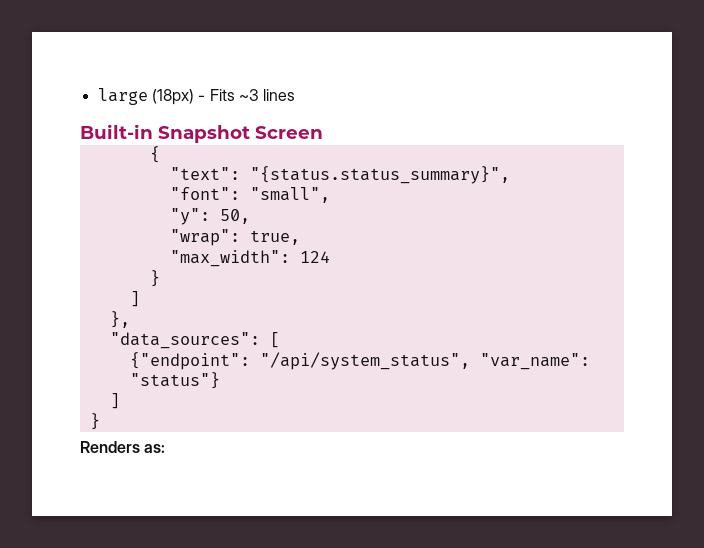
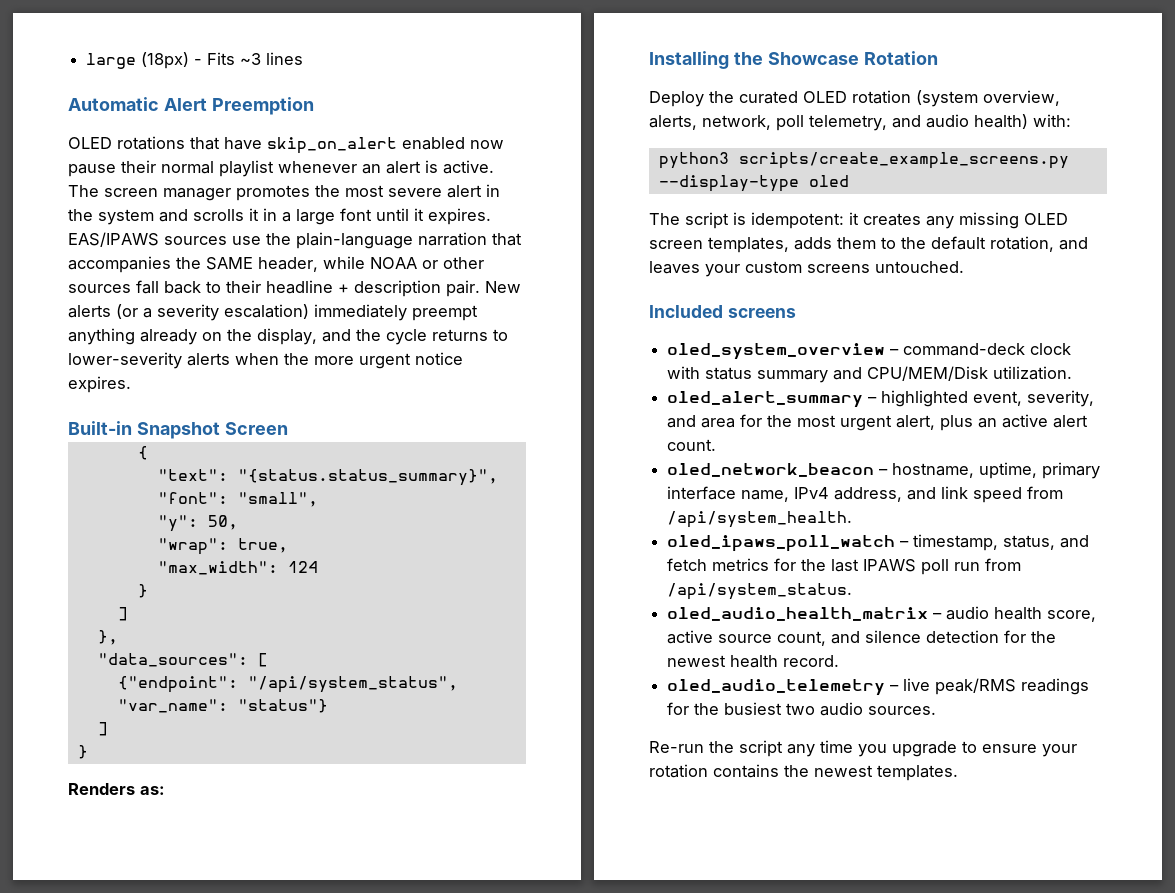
(296, 95) none -> [68,97,314,115] [68,136,504,154] [68,160,494,177] [68,184,500,201] [68,208,491,225] [68,232,522,249] [68,256,484,273] [68,280,521,297] [68,304,478,321] [68,328,508,345] [68,352,463,369] [68,376,131,393] // Automatic Alert Preemption // OLED rotations that have skip_on_alert enabled now pause their normal playlist whenever an alert is active. The screen manager promotes the most severe alert in the system and scrolls it in a large font until it expires. EAS/IPAWS sources use the plain-language narration that accompanies the SAME header, while NOAA or other sources fall back to their headline + description pair. New alerts (or a severity escalation) immediately preempt anything already on the display, and the cycle returns to lower-severity alerts when the more urgent notice expires.
(166, 448) none -> [649,51,938,69] [649,90,1060,107] [649,114,1071,131] [658,152,1069,169] [658,175,849,192] [649,212,1068,229] [649,236,1088,253] [649,261,964,277] [649,305,796,318] [667,343,1072,360] [667,366,1073,383] [667,390,1095,408] [667,414,1089,431] [667,439,717,451] [667,462,1101,479] [667,486,1064,503] [667,511,853,528] [667,534,1090,552] [667,558,1022,575] [667,583,853,600] [667,606,1097,622] [667,630,1057,646] [667,655,840,668] [667,678,1090,696] [667,702,937,716] [649,740,1077,757] [649,764,958,781] // Installing the Showcase Rotation // Deploy the curated OLED rotation (system overview, alerts, network, poll telemetry, and audio health) with: // python3 scripts/create_example_screens.py --display-type oled // The script is idempotent: it creates any missing OLED screen templates, adds them to the default rotation, and leaves your custom screens untouched. // Included screens // oled_system_overview – command-deck clock with status summary and CPU/MEM/Disk utilization. // oled_alert_summary – highlighted event, severity, and area for the most urgent alert, plus an active alert count. // oled_network_beacon – hostname, uptime, primary interface name, IPv4 address, and link speed from /api/system_health. // oled_ipaws_poll_watch – timestamp, status, and fetch metrics for the last IPAWS poll run from /api/system_status. // oled_audio_health_matrix – audio health score, active source count, and silence detection for the newest health record. // oled_audio_telemetry – live peak/RMS readings for the busiest two audio sources. // Re-run the script any time you upgrade to ensure your rotation contains the newest templates.

